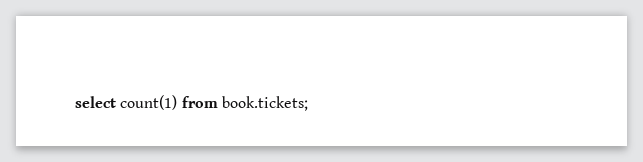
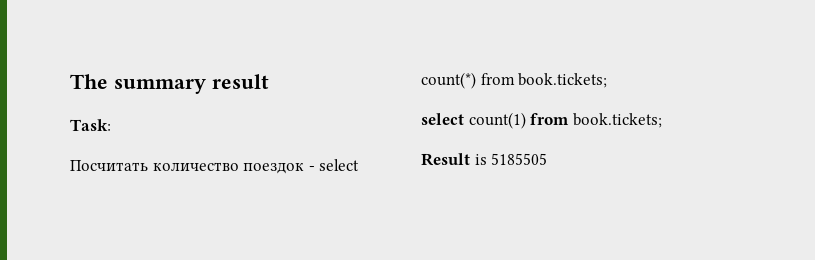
(75, 102) none -> [70,74,269,94] [70,119,111,131] [70,159,360,174] [421,72,608,89] The summary result // Task: // Посчитать количество поездок - select count(*) from book.tickets; //
(308, 103) none -> [421,153,548,166] // Result is 5185505

